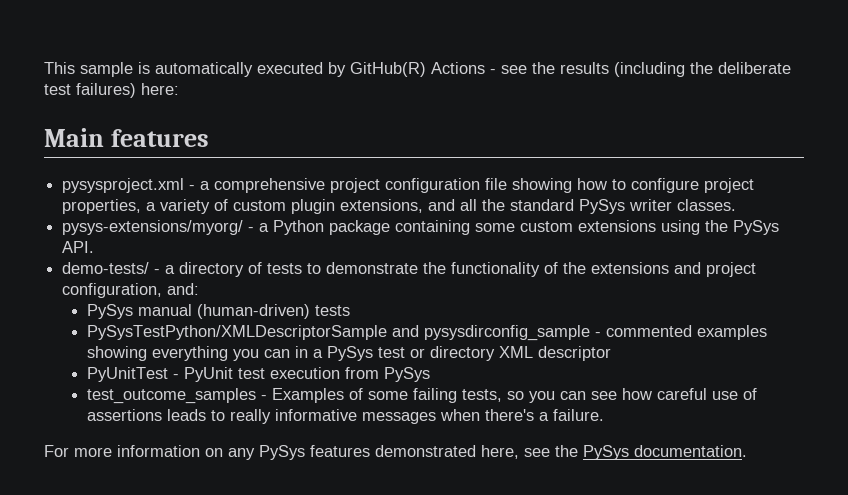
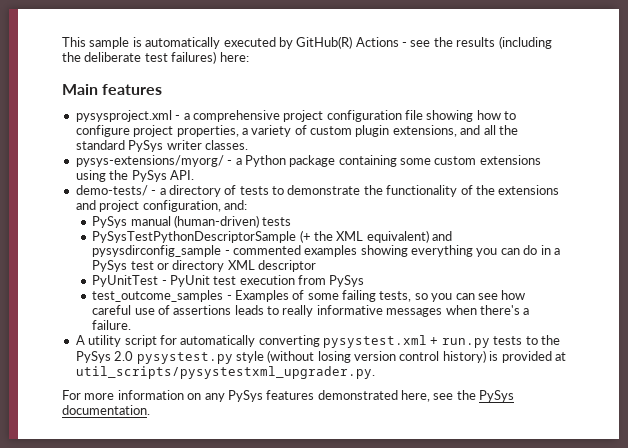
[87,325,388,340] PySysTestPython/XMLDescriptorSample -> [92,230,429,243] PySysTestPythonDescriptorSample (+ the XML equivalent)
(291, 353) none -> [523,245,538,255] do
(605, 415) none -> [75,335,560,348] [75,350,566,364] [75,366,375,379] // A utility script for automatically converting pysystest.xml + run.py tests to the PySys 2.0 pysystest.py style (without losing version control history) is provided at util_scripts/pysystestxml_upgrader.py.

